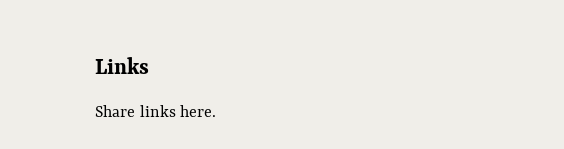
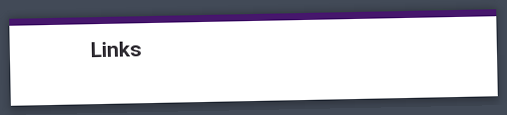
[95,105,217,117] // Share links here. -> (142, 49) none

